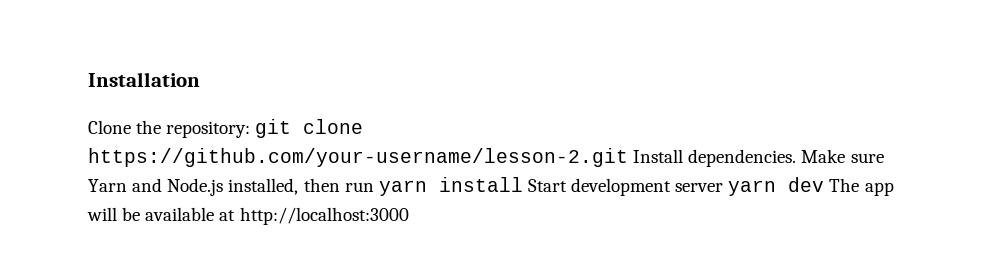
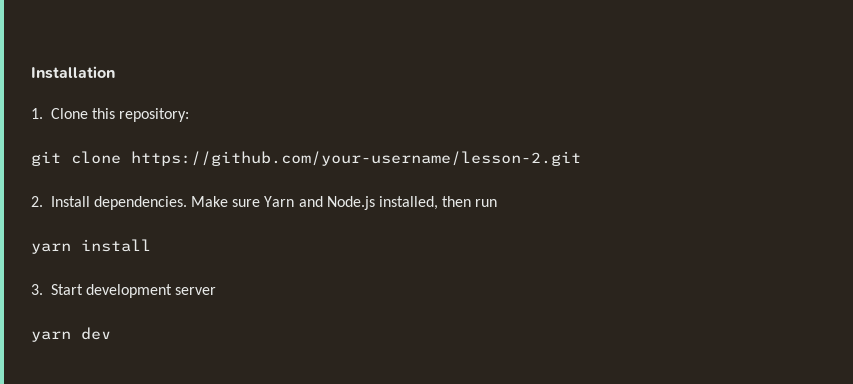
[88,120,162,134] Clone the -> [31,108,115,119] 1. Clone this
(251, 129) none -> (190, 115) //
(628, 157) none -> [31,196,43,207] // 2.
(374, 187) none -> (498, 203) //
(523, 184) none -> [31,284,43,295] // 3.
(724, 187) none -> (217, 291) //
[829,178,894,196] [87,207,409,225] The app will be available at http://localhost:3000 -> (111, 333) none

